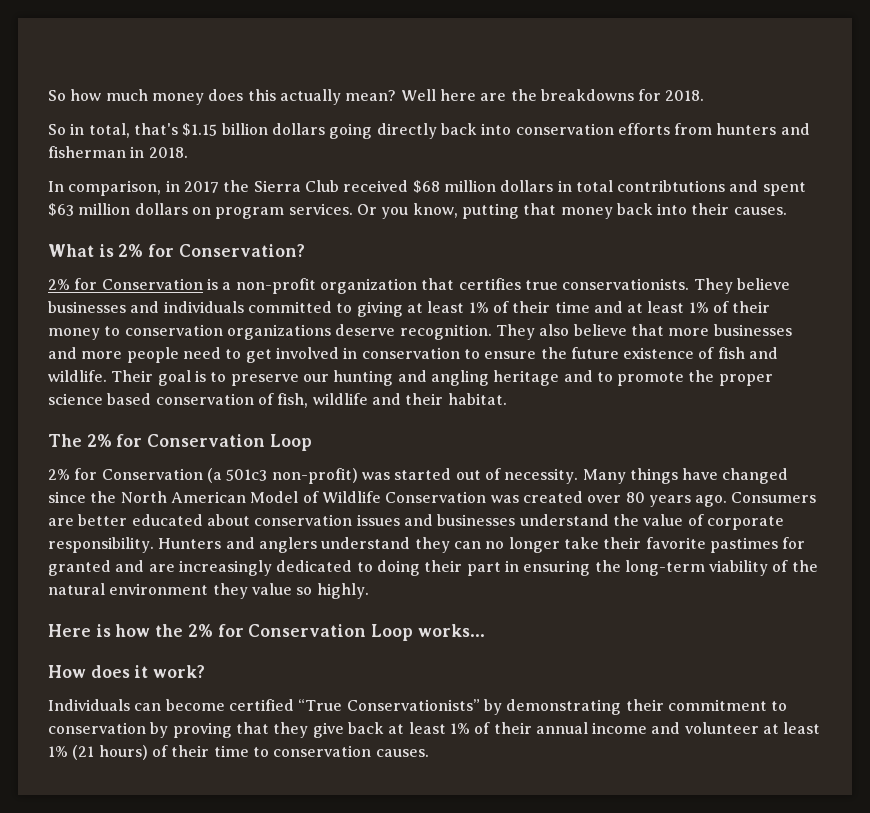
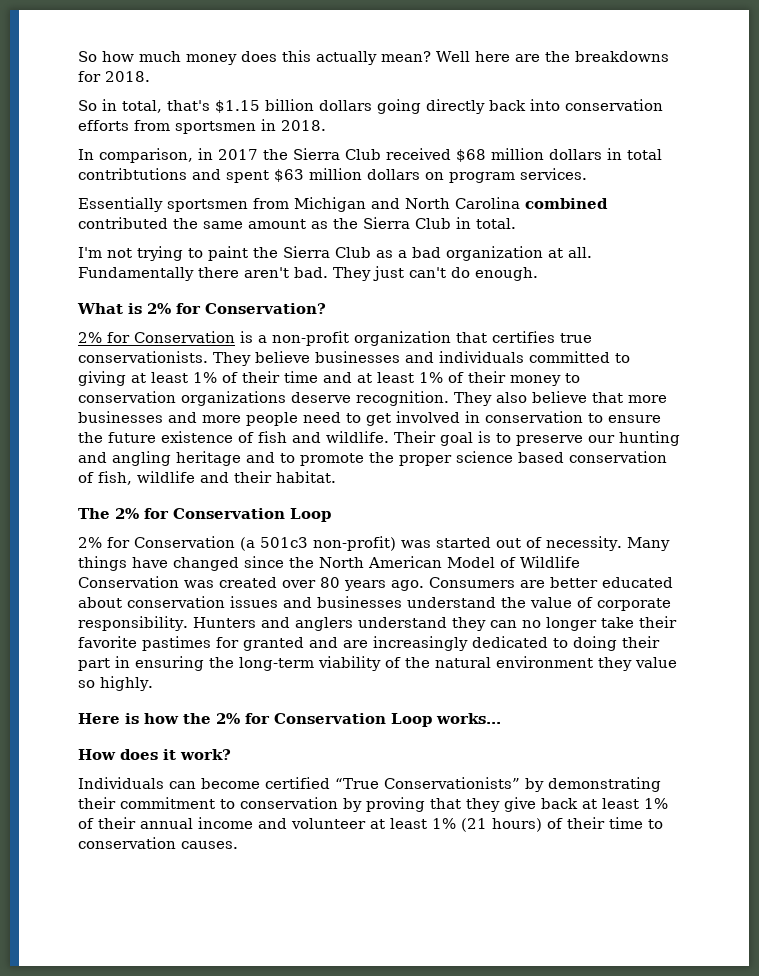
[716,123,810,135] [48,146,126,158] hunters and fisherman -> [175,121,256,134] sportsmen
[356,203,787,219] Or you know, putting that money back into their causes. -> [78,197,608,212] [78,217,516,229] [78,246,592,261] [78,266,538,281] // Essentially sportsmen from Michigan and North Carolina combined contributed the same amount as the Sierra Club in total. // I'm not trying to paint the Sierra Club as a bad organization at all. Fundamentally there aren't bad. They just can't do enough.

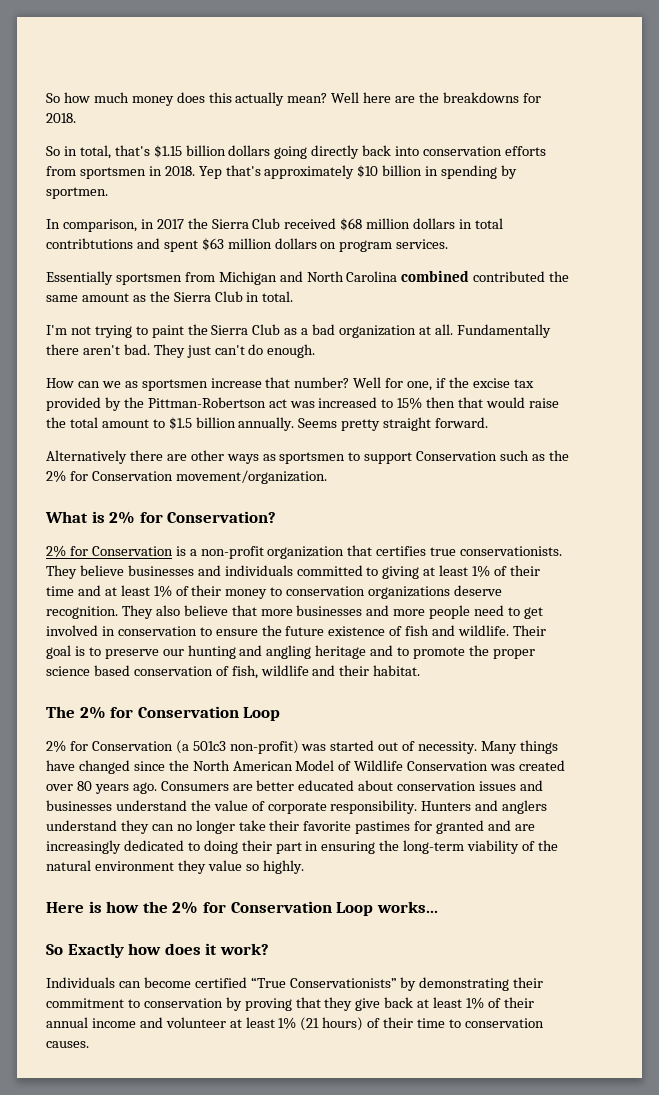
(326, 125) none -> [198,165,518,179] [46,187,108,199] Yep that's approximately $10 billion in spending by sportmen.
(538, 274) none -> [46,377,534,391] [46,397,559,411] [46,417,489,431] [46,450,569,464] [46,470,327,484] // How can we as sportsmen increase that number? Well for one, if the excise tax provided by the Pittman-Robertson act was increased to 15% then that would raise the total amount to $1.5 billion annually. Seems pretty straight forward. // Alternatively there are other ways as sportsmen to support Conservation such as the 2% for Conservation movement/organization.
[78,749,116,760] How -> [46,943,162,958] So Exactly how

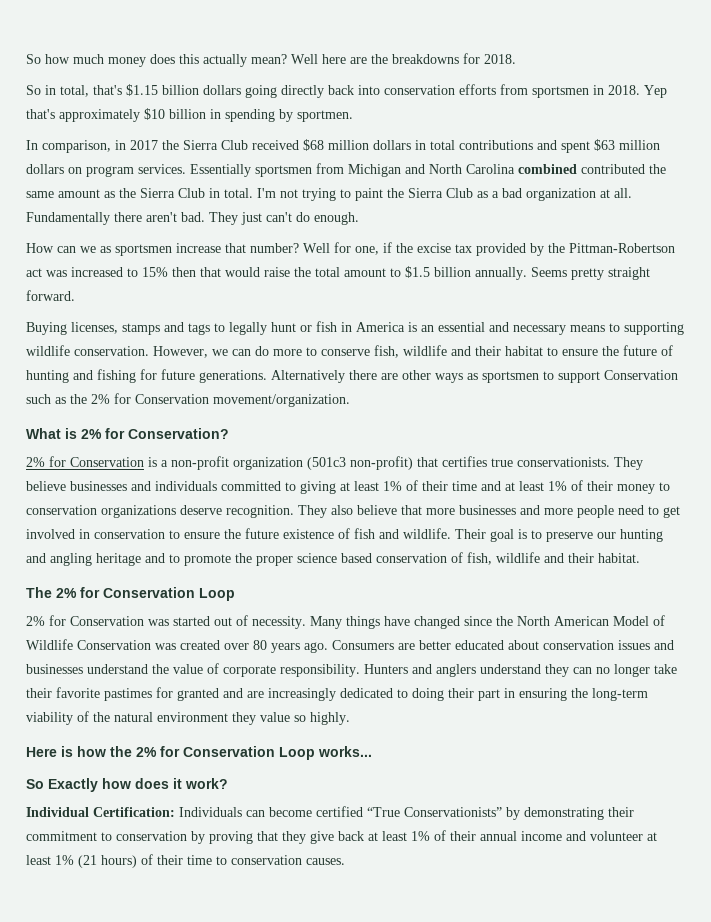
[46,238,133,249] contribtutions -> [459,140,533,150] contributions
(449, 244) // -> (186, 169) none
(294, 296) // -> (253, 193) none
(489, 422) none -> [26,321,684,335] [26,345,673,358] [26,369,267,383] Buying licenses, stamps and tags to legally hunt or fish in America is an essential and necessary means to supporting wildlife conservation. However, we can do more to conserve fish, wildlife and their habitat to ensure the future of hunting and fishing for future generations.
(345, 552) none -> [307,456,413,470] (501c3 non-profit)
[175,740,299,754] (a 501c3 non-profit) -> (144, 621) none
(269, 949) none -> [26,807,175,817] Individual Certification:

